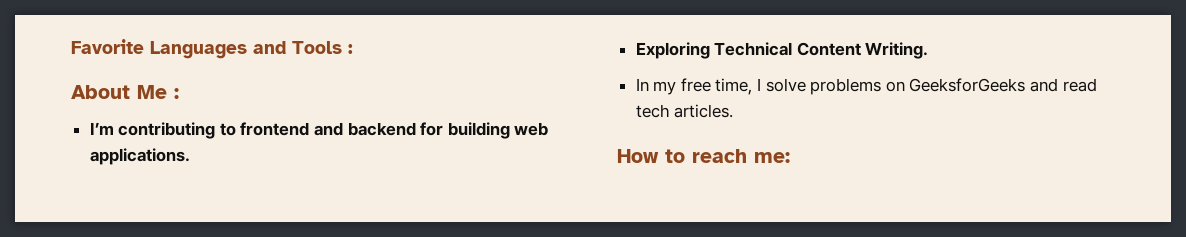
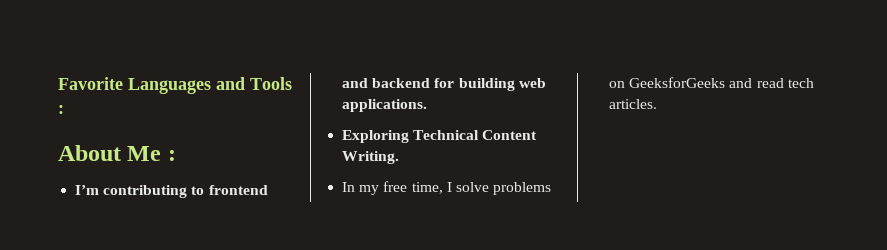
[617,149,790,163] // How to reach me: -> (658, 104) none

